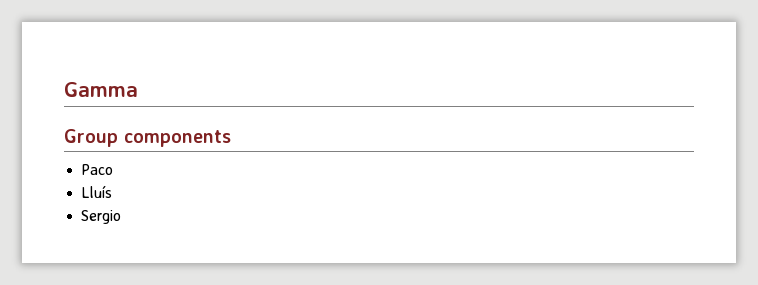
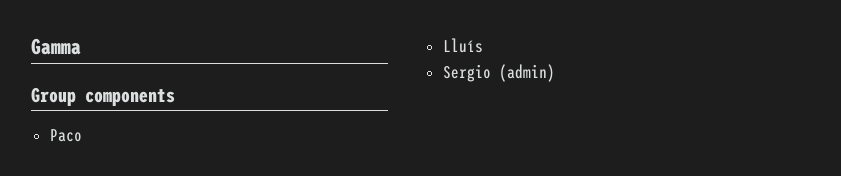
(122, 217) none -> [498,64,555,82] (admin)

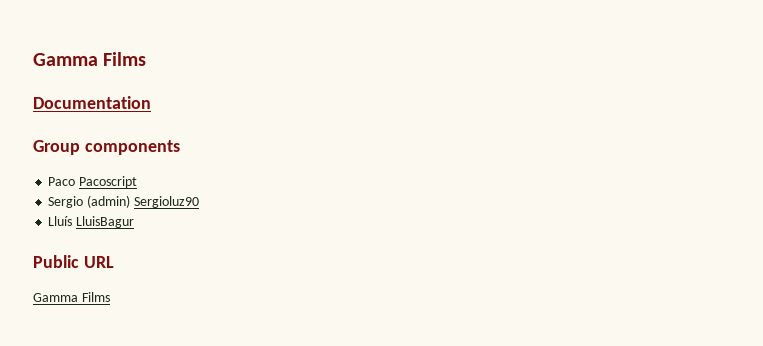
[31,38,81,55] Gamma -> [33,52,147,66] [33,96,151,109] Gamma Films // Documentation
[442,38,483,53] // Lluís -> [79,176,138,188] Pacoscript
(555, 73) none -> [133,196,199,208] [48,216,135,228] [33,255,114,268] [33,292,110,302] Sergioluz90 // Lluís LluisBagur // Public URL // Gamma Films

